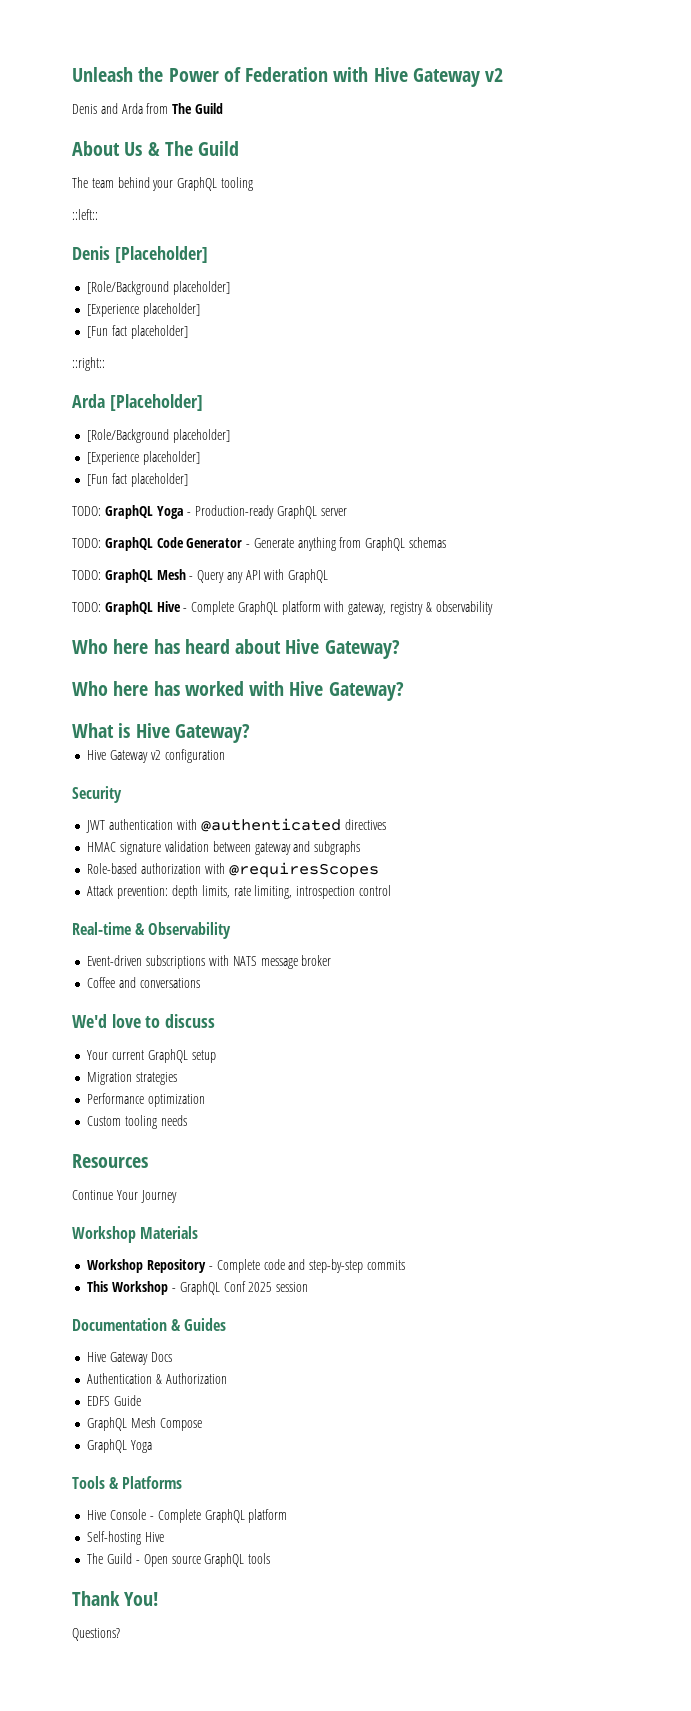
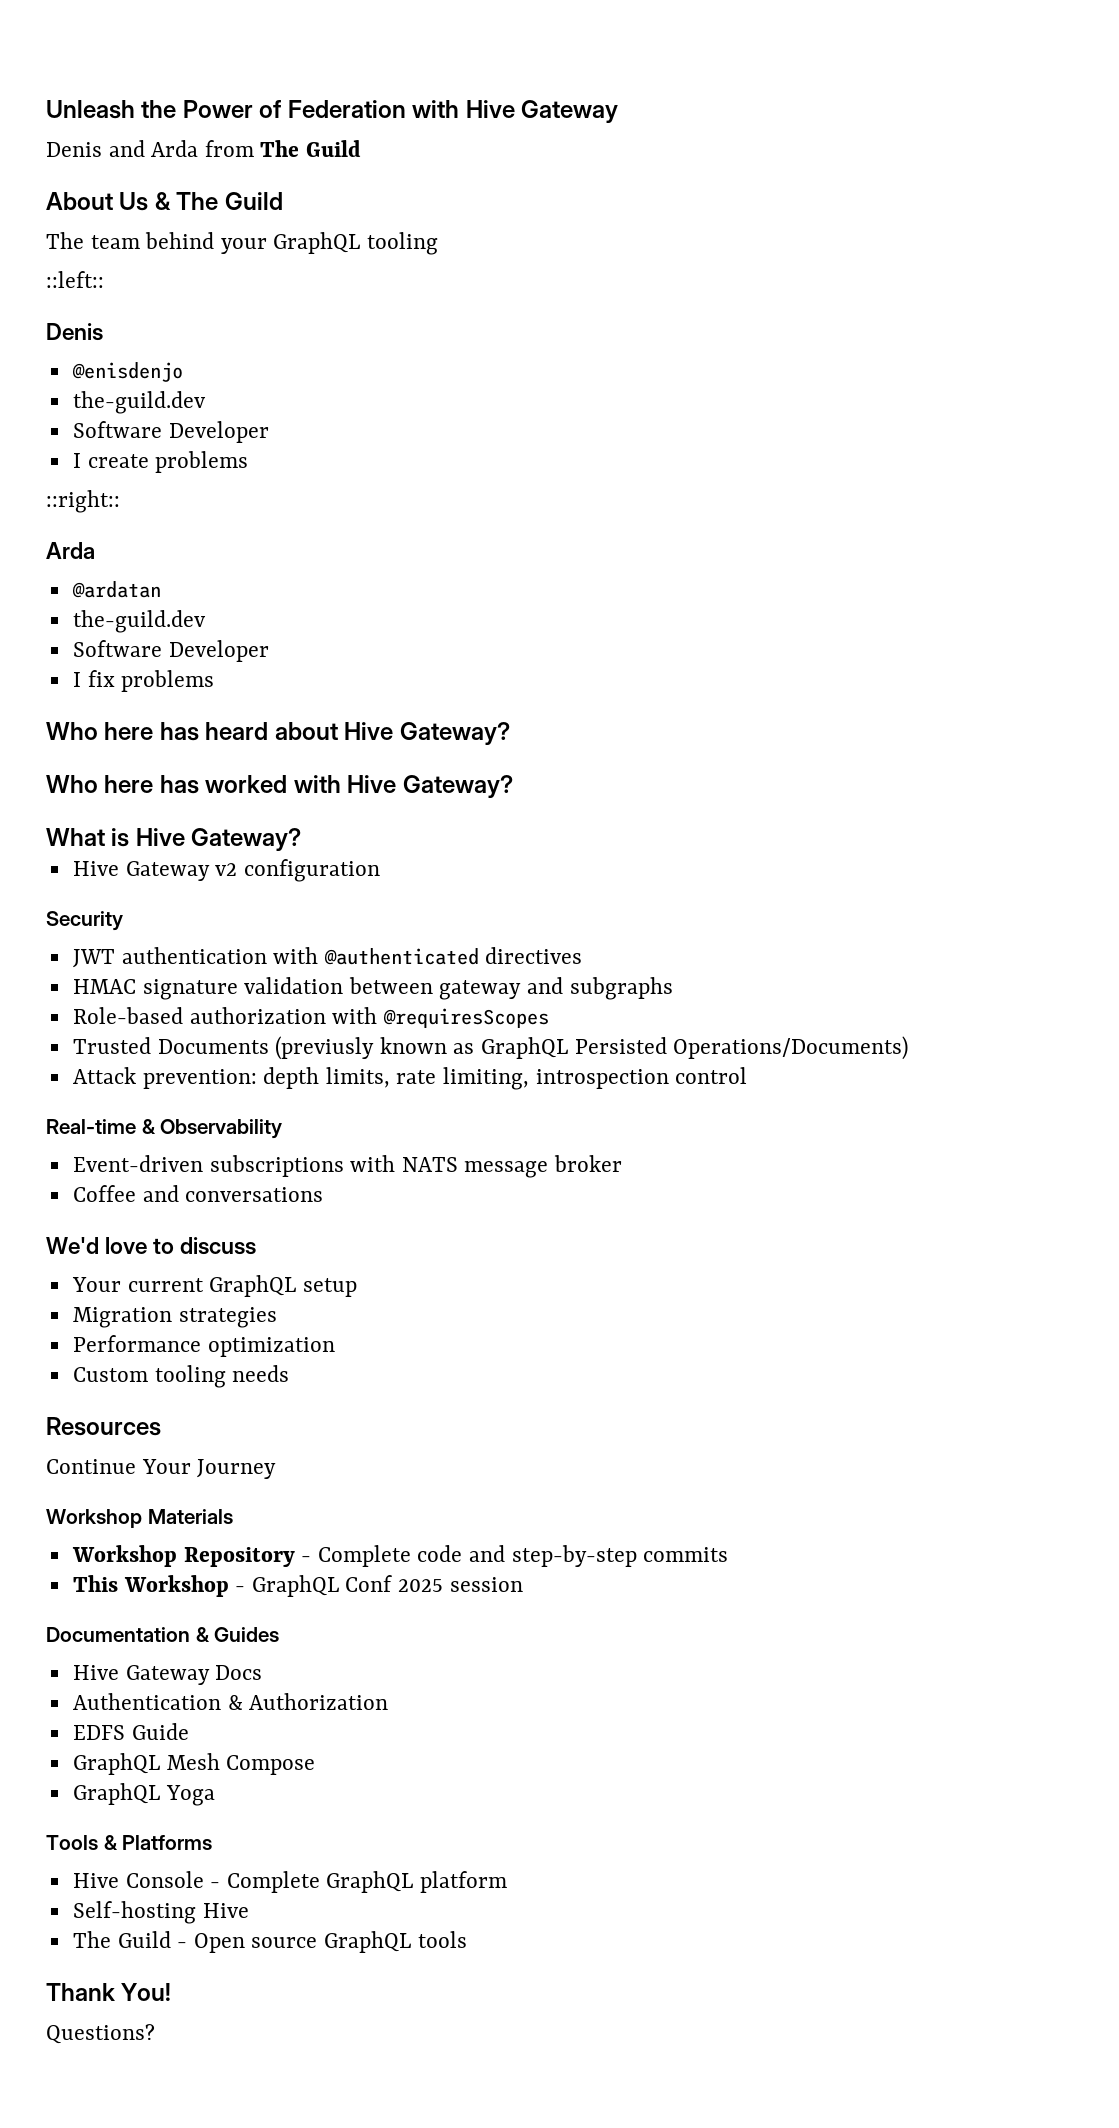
[485,68,504,82] v2 -> (619, 111) none
[114,246,208,263] [87,281,231,295] [87,303,201,317] [87,325,188,339] [72,357,105,371] [72,394,203,411] [87,429,231,443] [87,451,201,465] [87,473,188,487] [72,505,347,519] [72,537,447,551] [72,569,329,583] [72,601,493,615] [Placeholder] // [Role/Background placeholder] // [Experience placeholder] // [Fun fact placeholder] // ::right:: // Arda [Placeholder] // [Role/Background placeholder] // [Experience placeholder] // [Fun fact placeholder] // TODO: GraphQL Yoga - Production-ready GraphQL server // TODO: GraphQL Code Generator - Generate anything from GraphQL schemas // TODO: GraphQL Mesh - Query any API with GraphQL // TODO: GraphQL Hive - Complete GraphQL platform with gateway, registry & observability -> [71,362,183,382] [72,391,206,414] [72,421,269,443] [72,451,249,473] [46,490,120,513] [46,542,95,559] [71,581,161,598] [72,610,206,633] [72,640,269,662] [72,670,215,692] // @enisdenjo // the-guild.dev // Software Developer // I create problems // ::right:: // Arda // @ardatan // the-guild.dev // Software Developer // I fix problems
(379, 870) none -> [72,1036,909,1060] // Trusted Documents (previusly known as GraphQL Persisted Operations/Documents)

